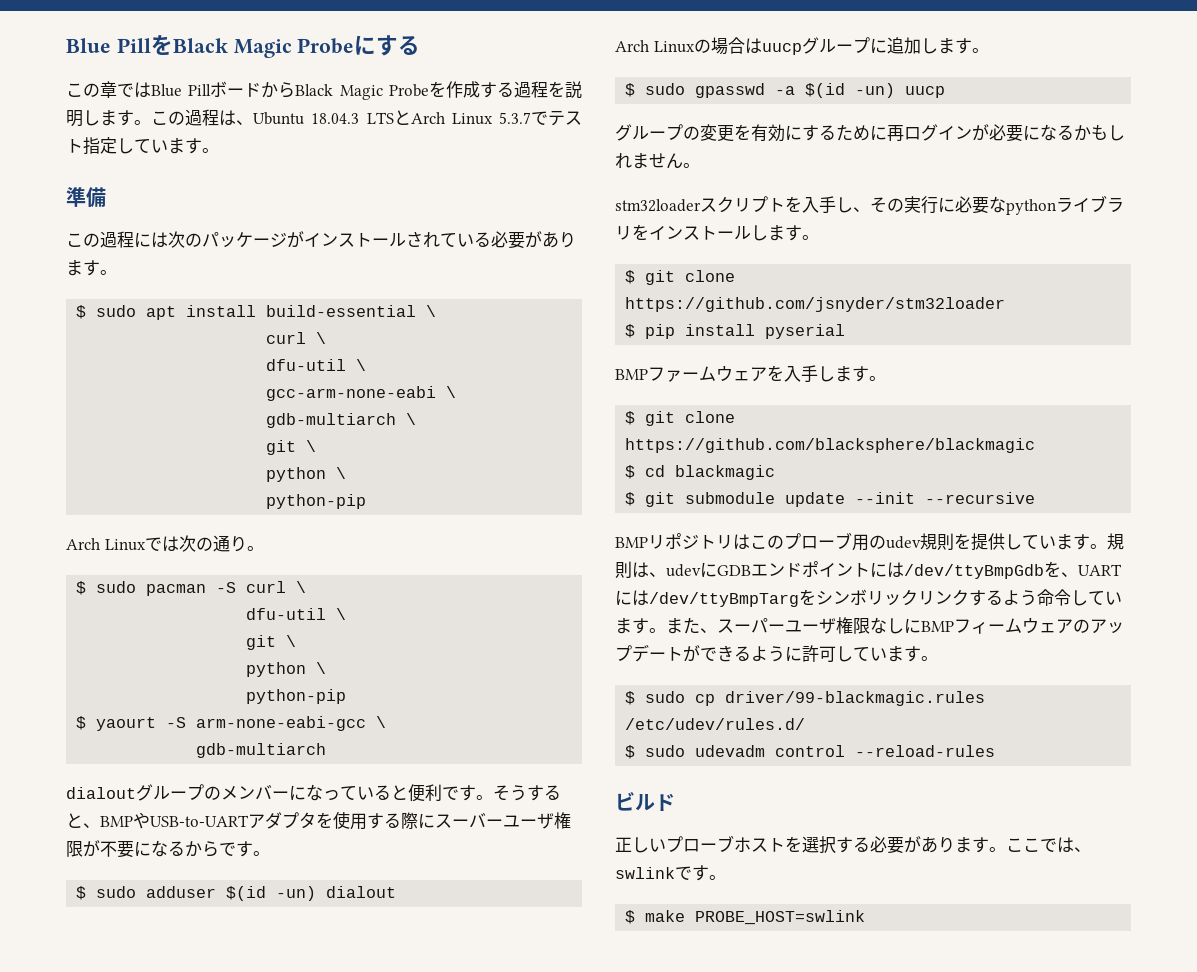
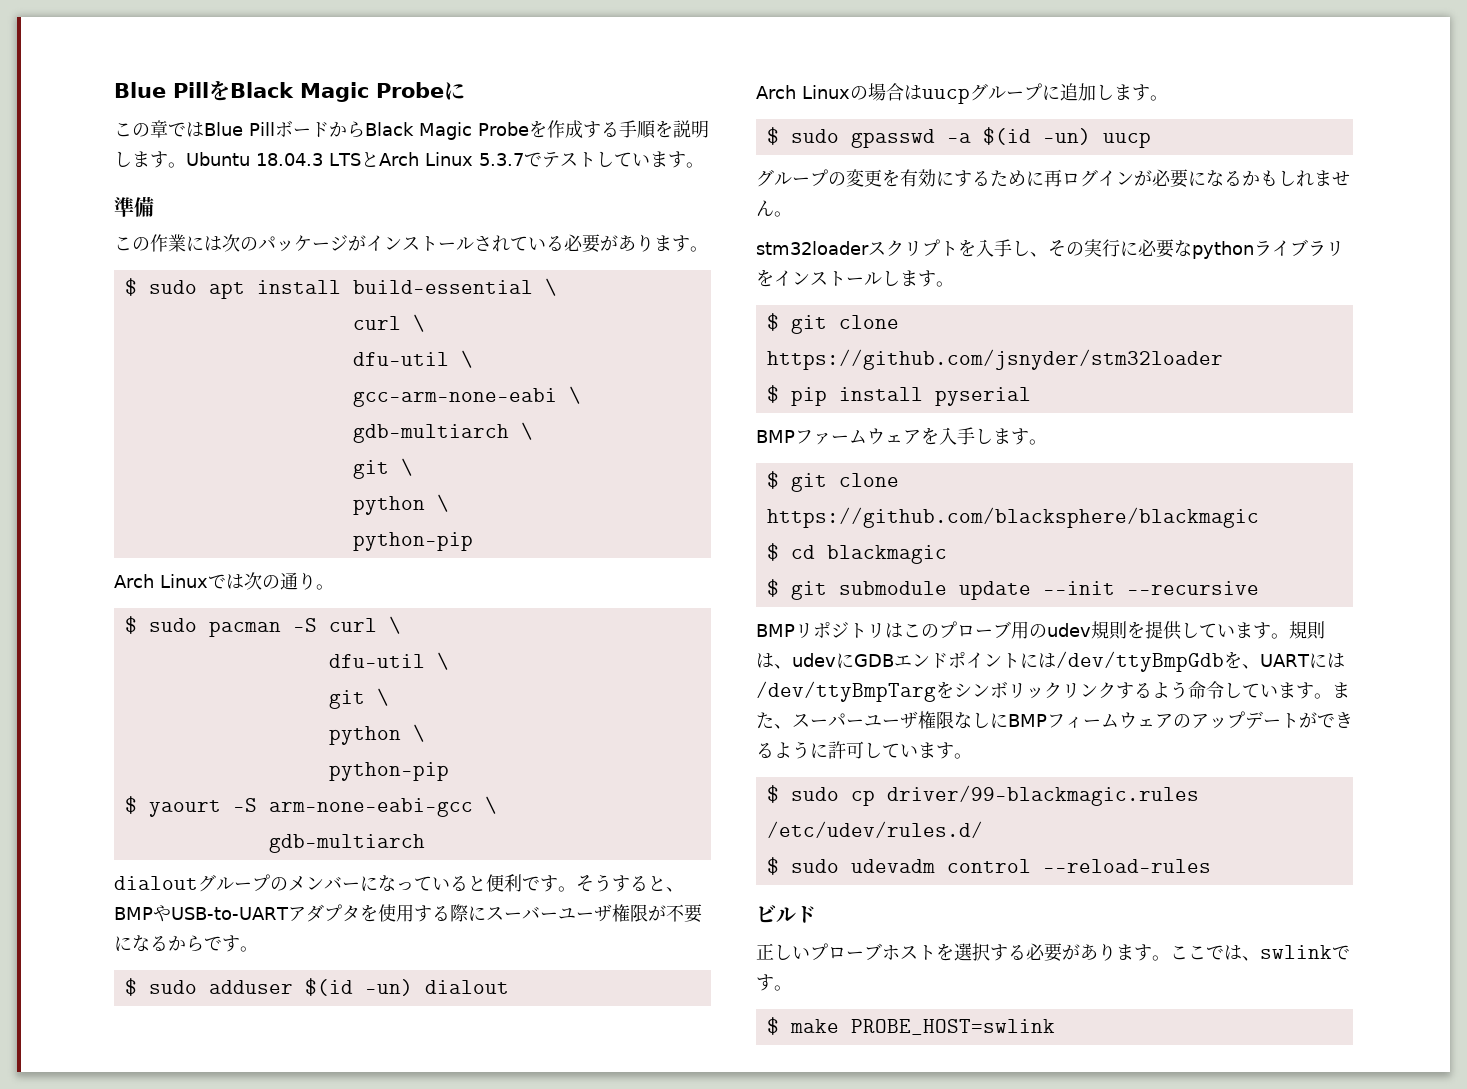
[376,35,421,56] する -> (465, 91) none
[514,81,548,98] 過程 -> [619,120,656,139] 手順
[151,109,253,126] この過程は、 -> (186, 165) none
[83,137,117,155] 指定 -> (596, 159) none
[100,231,134,248] 過程 -> [150,234,186,252] 作業

